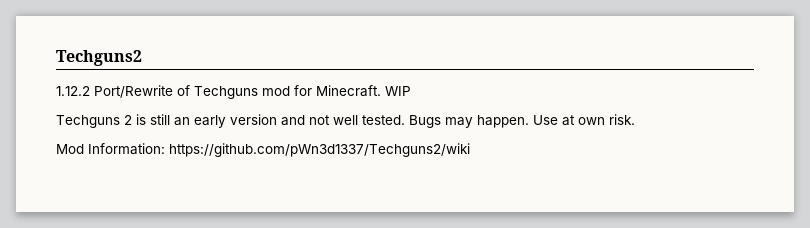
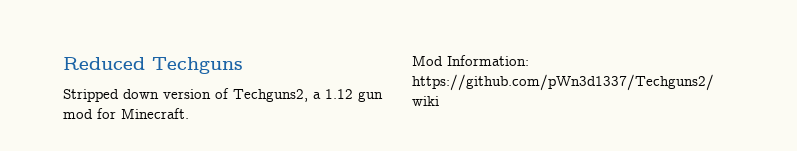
[56,50,142,66] [56,85,411,99] [56,114,635,128] Techguns2 // 1.12.2 Port/Rewrite of Techguns mod for Minecraft. WIP // Techguns 2 is still an early version and not well tested. Bugs may happen. Use at own risk. -> [63,57,243,74] [63,88,383,102] [63,108,189,119] Reduced Techguns // Stripped down version of Techguns2, a 1.12 gun mod for Minecraft.

